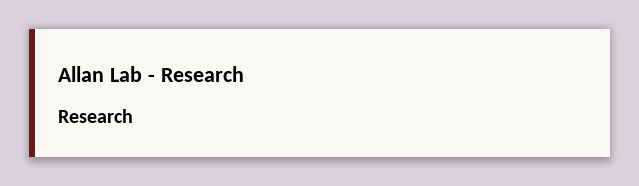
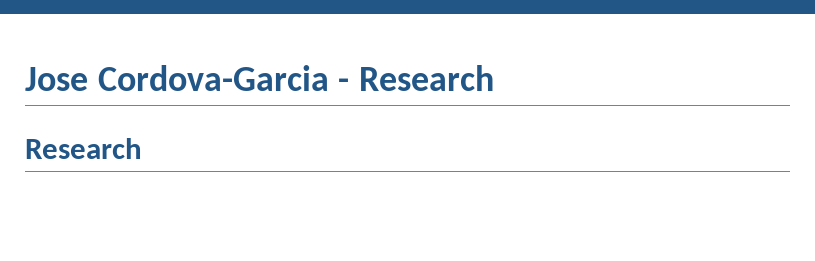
[58,66,142,82] Allan Lab -> [25,65,329,91] Jose Cordova-Garcia

